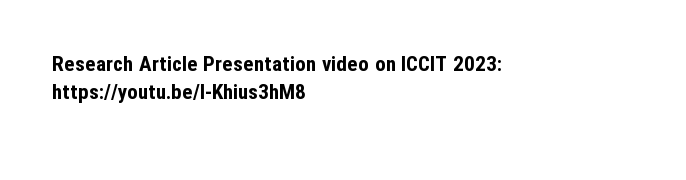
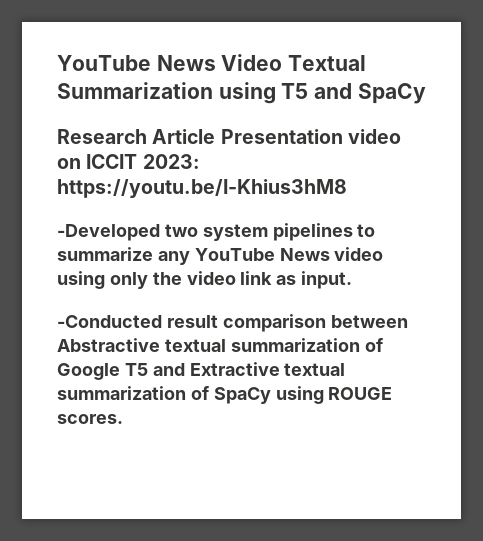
(52, 63) none -> [57,54,367,71] [57,82,426,104] YouTube News Video Textual Summarization using T5 and SpaCy //
(306, 93) none -> [57,223,376,241] [57,247,384,265] [57,271,353,289] [57,314,408,332] [57,338,383,352] [57,362,346,380] [57,386,393,404] [57,414,123,424] // -Developed two system pipelines to summarize any YouTube News video using only the video link as input. // -Conducted result comparison between Abstractive textual summarization of Google T5 and Extractive textual summarization of SpaCy using ROUGE scores.

